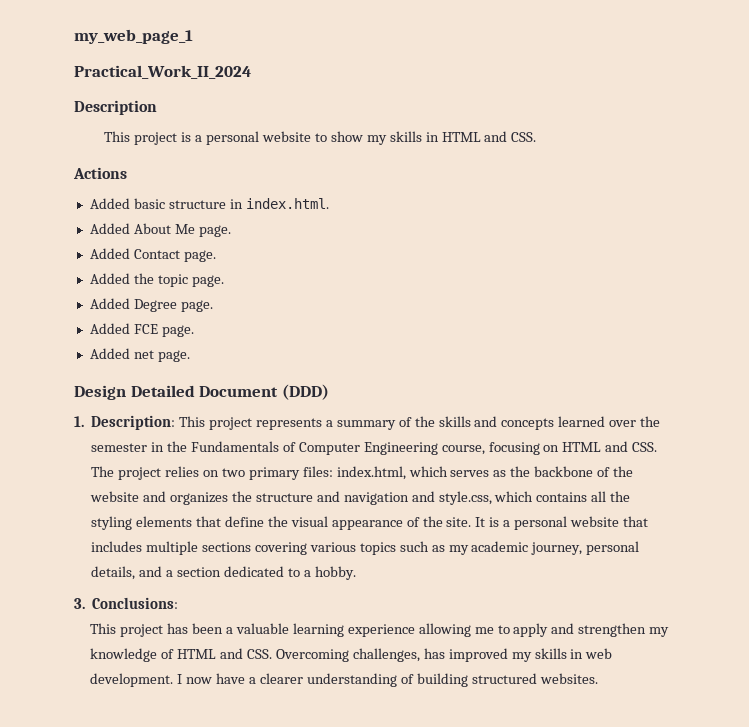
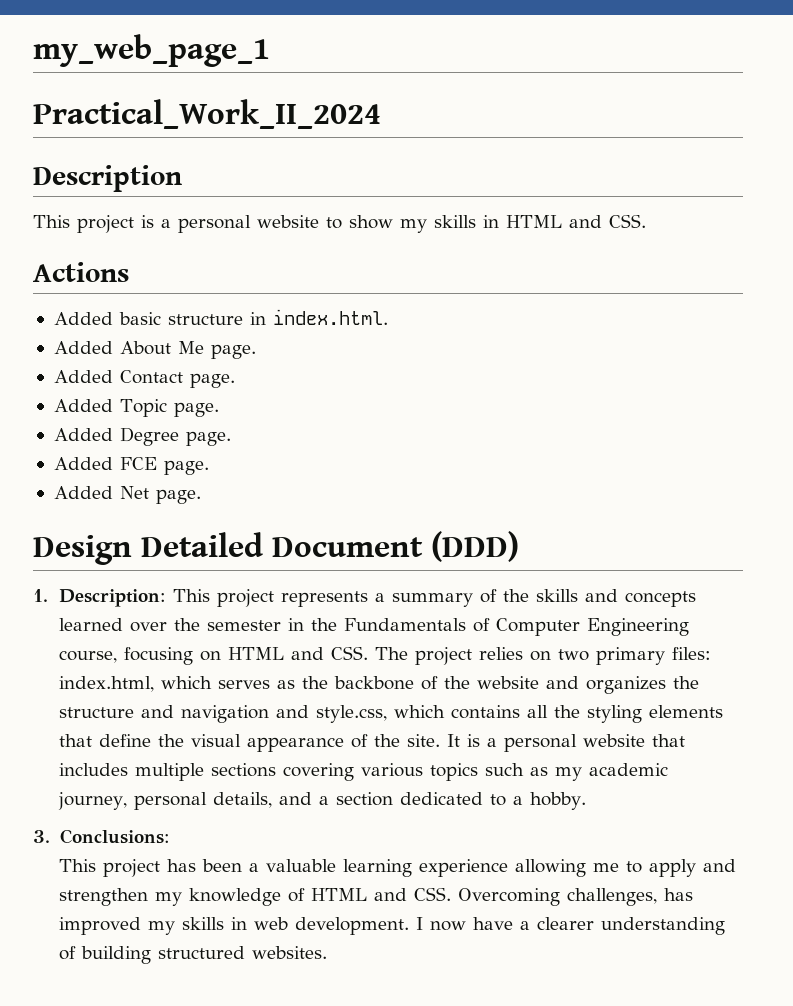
[133,273,188,287] the topic -> [119,399,167,417] Topic
[133,350,154,359] net -> [119,486,149,499] Net

